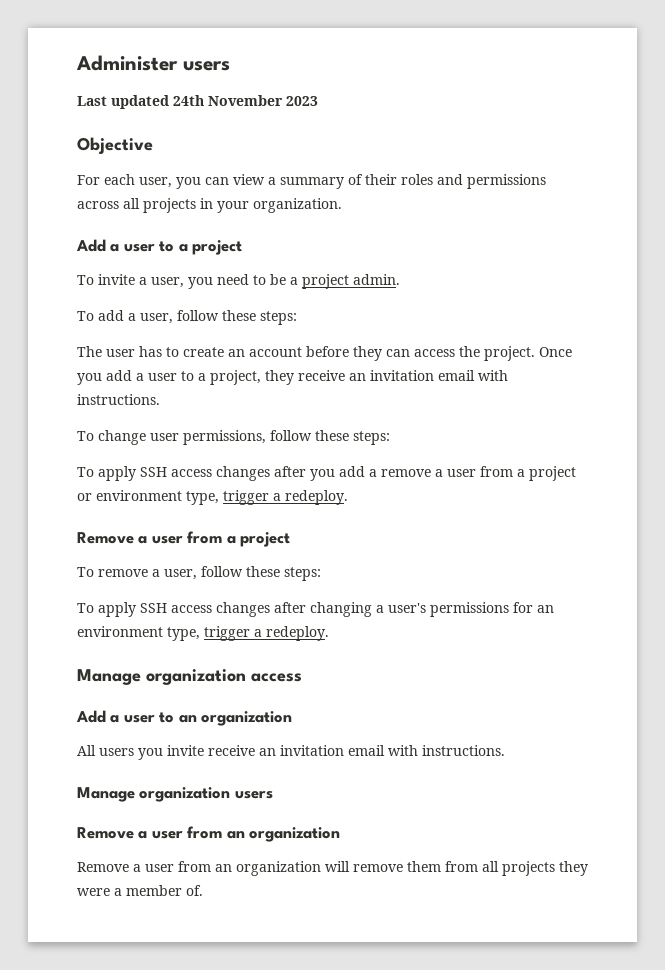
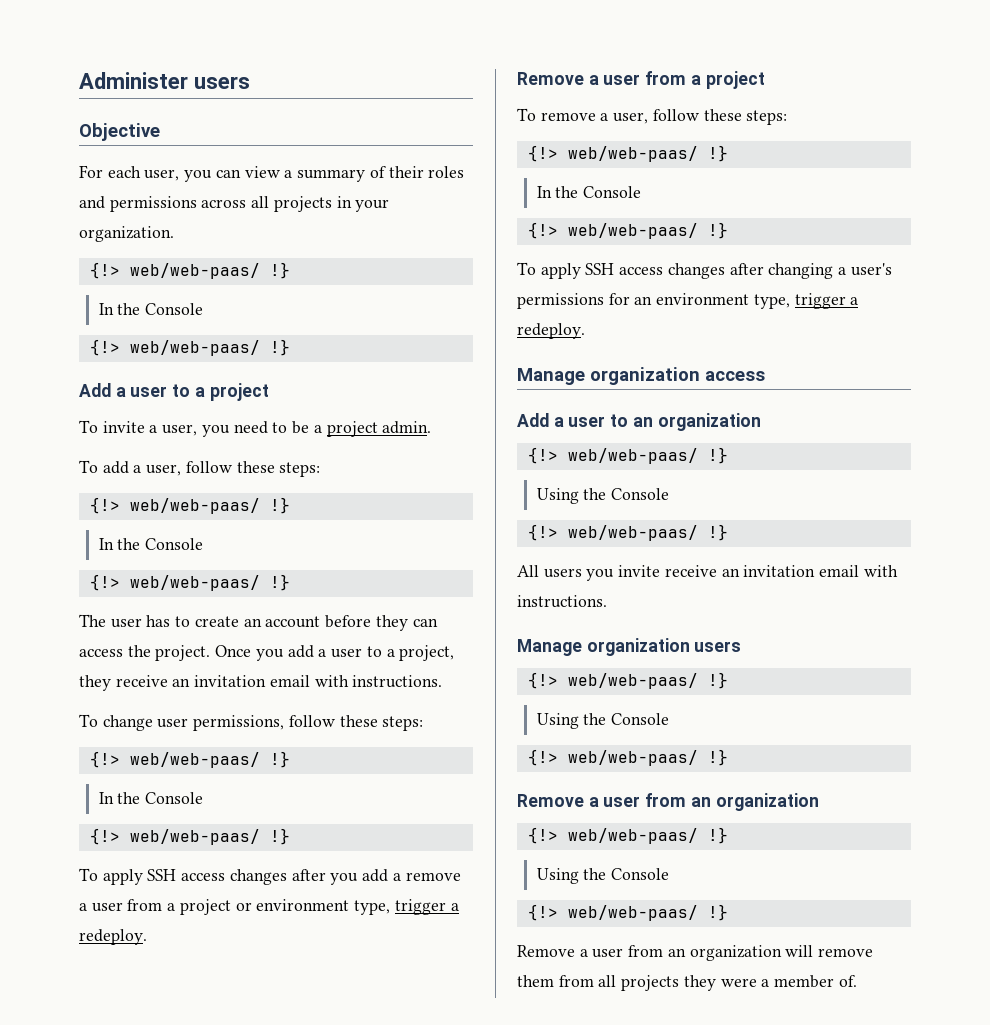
[77,95,318,109] // Last updated 24th November 2023 -> (250, 82) none
(342, 205) none -> [89,262,290,279] [98,303,204,315] [89,339,290,356] // {!> web/web-paas/ !} // In the Console // {!> web/web-paas/ !}
(297, 318) none -> [89,497,290,514] [98,538,204,550] [89,574,290,591] // {!> web/web-paas/ !} // In the Console // {!> web/web-paas/ !}
(390, 438) none -> [89,751,290,768] [98,792,204,804] [89,828,290,845] // {!> web/web-paas/ !} // In the Console // {!> web/web-paas/ !}
(321, 574) none -> [527,145,728,162] [536,186,642,198] [527,222,728,239] // {!> web/web-paas/ !} // In the Console // {!> web/web-paas/ !}
(293, 718) none -> [527,447,728,464] [536,488,670,504] [527,524,728,541] // {!> web/web-paas/ !} // Using the Console // {!> web/web-paas/ !}
[77,826,341,842] // Remove a user from an organization -> [527,672,728,689] [536,713,670,729] [527,749,728,766] [517,793,819,811] [527,827,728,844] [536,868,670,884] [527,904,728,921] // {!> web/web-paas/ !} // Using the Console // {!> web/web-paas/ !} // Remove a user from an organization // {!> web/web-paas/ !} // Using the Console // {!> web/web-paas/ !}

